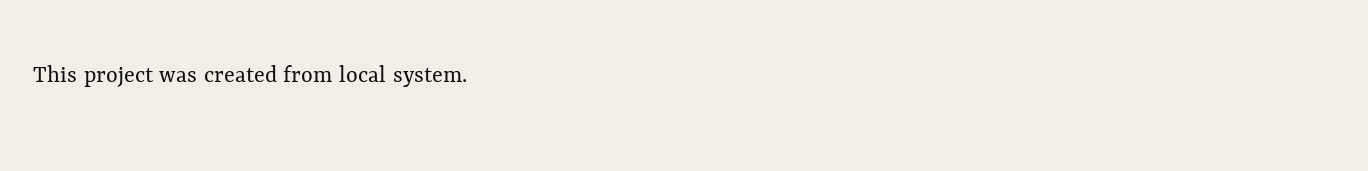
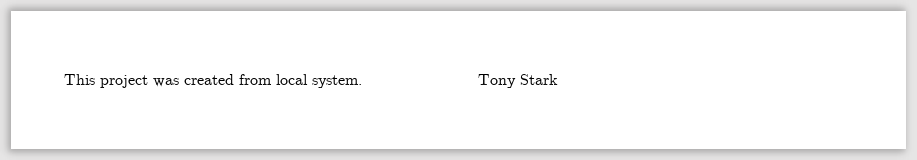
(467, 77) none -> [478,74,558,88] // Tony Stark

